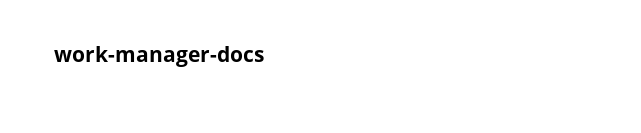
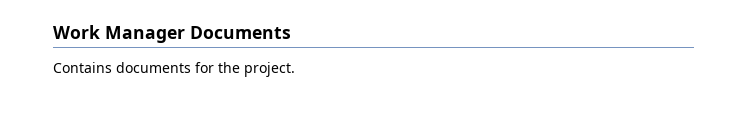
[54,46,264,67] work-manager-docs -> [53,25,291,43] [53,62,295,77] Work Manager Documents // Contains documents for the project.

